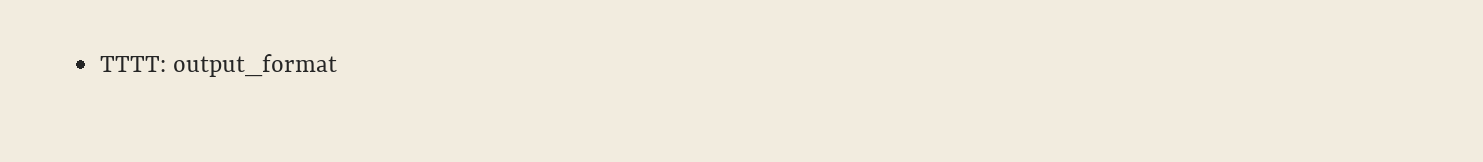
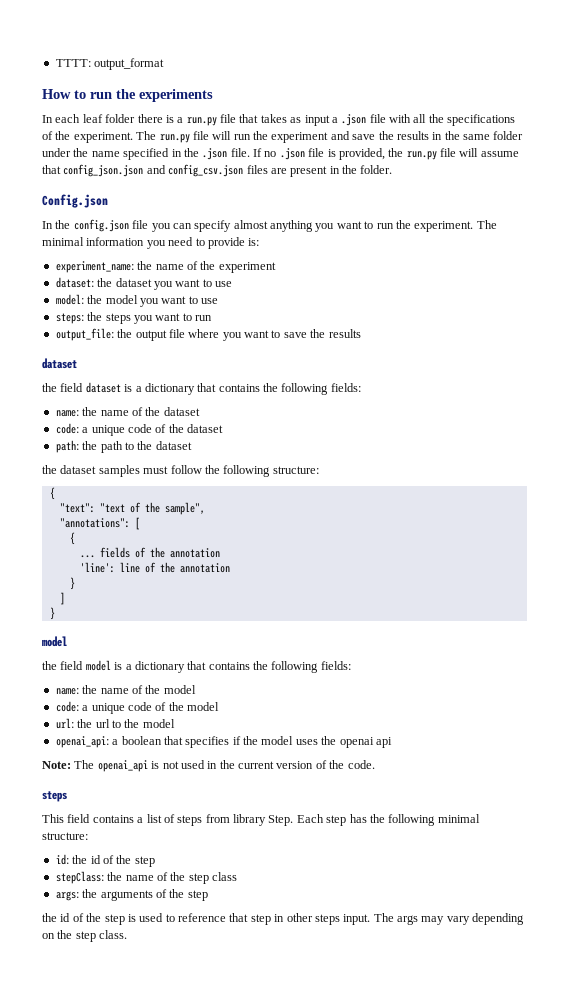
(338, 65) none -> [42,89,213,102] [42,114,516,126] [42,131,524,143] [42,148,519,160] [42,164,393,177] [42,194,108,208] [42,219,497,232] [42,237,260,249] [55,261,276,273] [55,277,232,290] [55,294,218,307] [55,312,212,324] [55,328,361,341] [42,358,77,369] [42,382,361,395] [55,407,200,417] [55,423,223,436] [55,440,192,453] [42,465,319,477] [49,487,55,500] [59,502,205,515] [59,517,140,530] [69,532,75,545] [79,547,220,558] [79,562,230,573] [69,577,75,590] [59,592,65,605] [49,607,55,620] [42,636,67,647] [42,660,351,673] [55,685,196,695] [55,701,219,714] [55,718,175,729] [55,736,392,748] [42,760,375,772] [42,791,67,802] [42,814,480,826] [42,832,88,840] [55,854,155,867] [55,871,237,884] [55,889,208,901] [42,913,525,925] [42,930,128,942] // How to run the experiments // In each leaf folder there is a run.py file that takes as input a .json file with all the specifications of the experiment. The run.py file will run the experiment and save the results in the same folder under the name specified in the .json file. If no .json file is provided, the run.py file will assume that config_json.json and config_csv.json files are present in the folder. // Config.json // In the config.json file you can specify almost anything you want to run the experiment. The minimal information you need to provide is: // experiment_name: the name of the experiment // dataset: the dataset you want to use // model: the model you want to use // steps: the steps you want to run // output_file: the output file where you want to save the results // dataset // the field dataset is a dictionary that contains the following fields: // name: the name of the dataset // code: a unique code of the dataset // path: the path to the dataset // the dataset samples must follow the following structure: // { // "text": "text of the sample", // "annotations": [ // { // ... fields of the annotation // 'line': line of the annotation // } // ] // } // model // the field model is a dictionary that contains the following fields: // name: the name of the model // code: a unique code of the model // url: the url to the model // openai_api: a boolean that specifies if the model uses the openai api // Note: The openai_api is not used in the current version of the code. // steps // This field contains a list of steps from library Step. Each step has the following minimal structure: // id: the id of the step // stepClass: the name of the step class // args: the arguments of the step // the id of the step is used to reference that step in other steps input. The args may vary depending on the step class.

